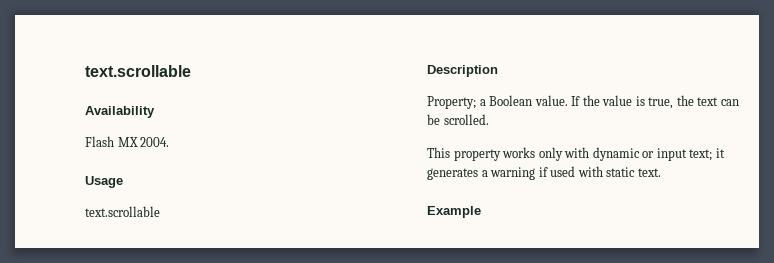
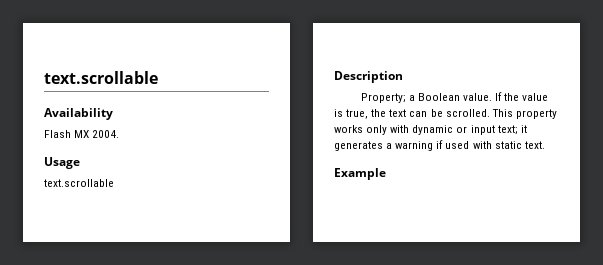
(489, 119) // -> (490, 113) none

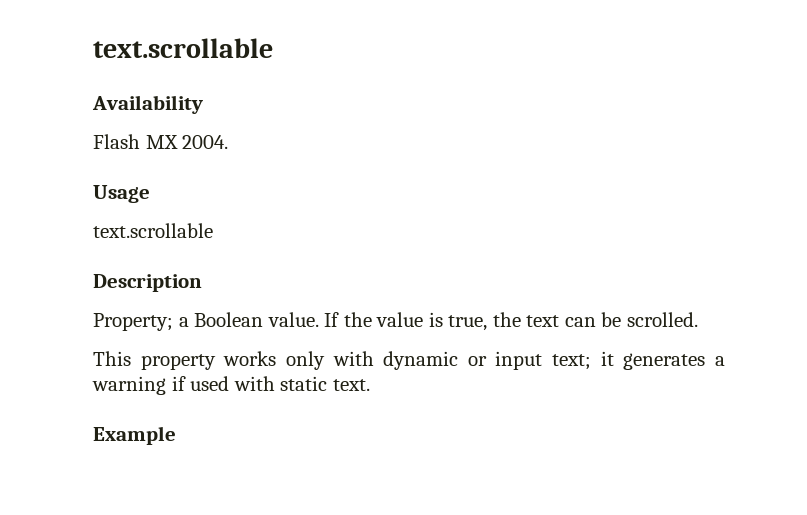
(490, 113) none -> (698, 319) //

